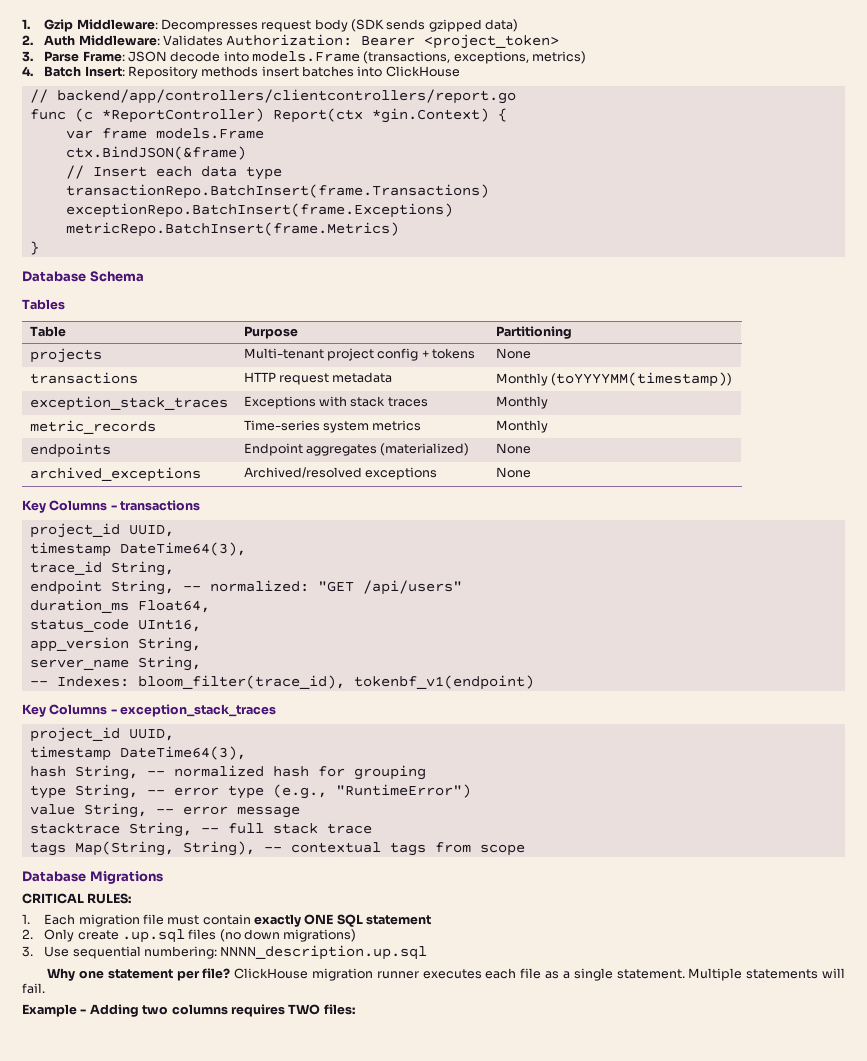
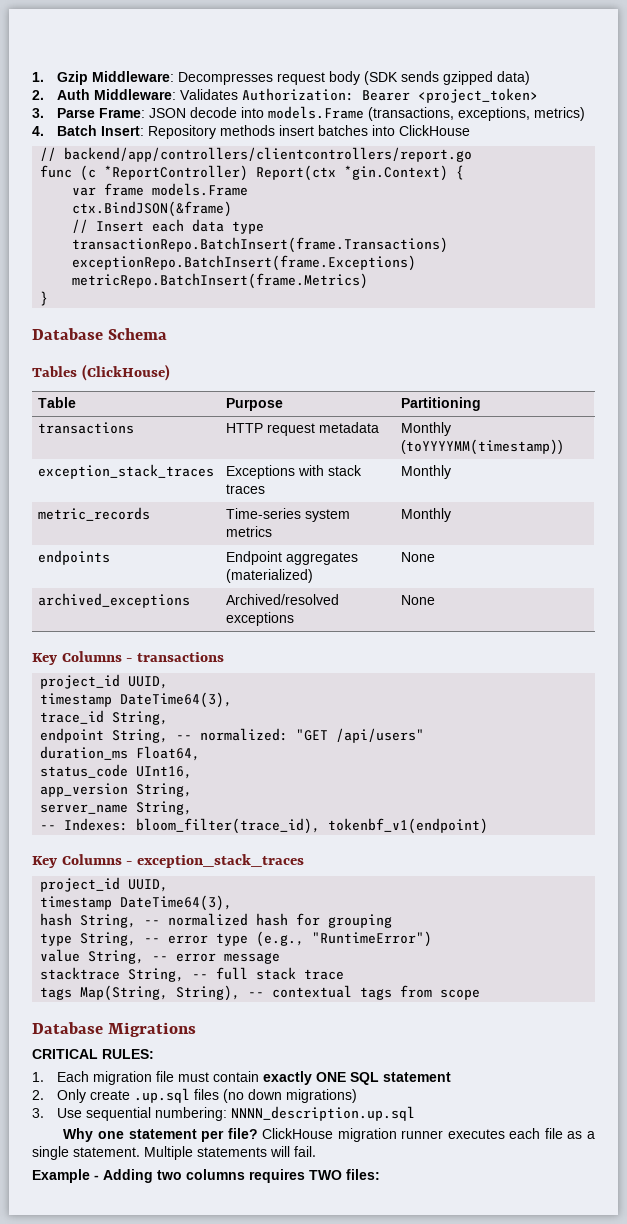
(65, 304) none -> [81,364,170,381] (ClickHouse)
[29,348,102,363] [243,348,476,361] [495,348,531,359] // projects | Multi-tenant project config + tokens | None -> (481, 404) none

